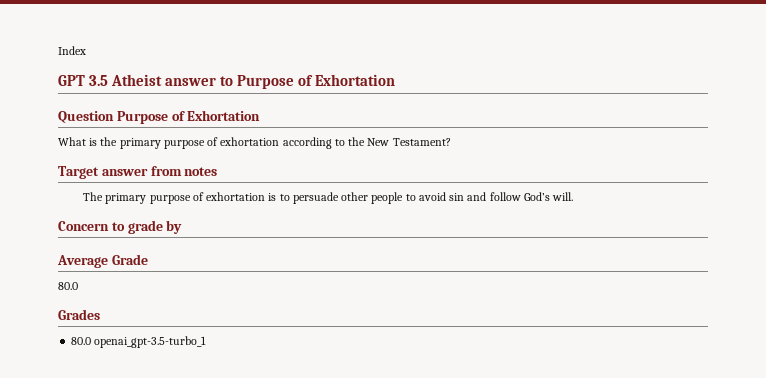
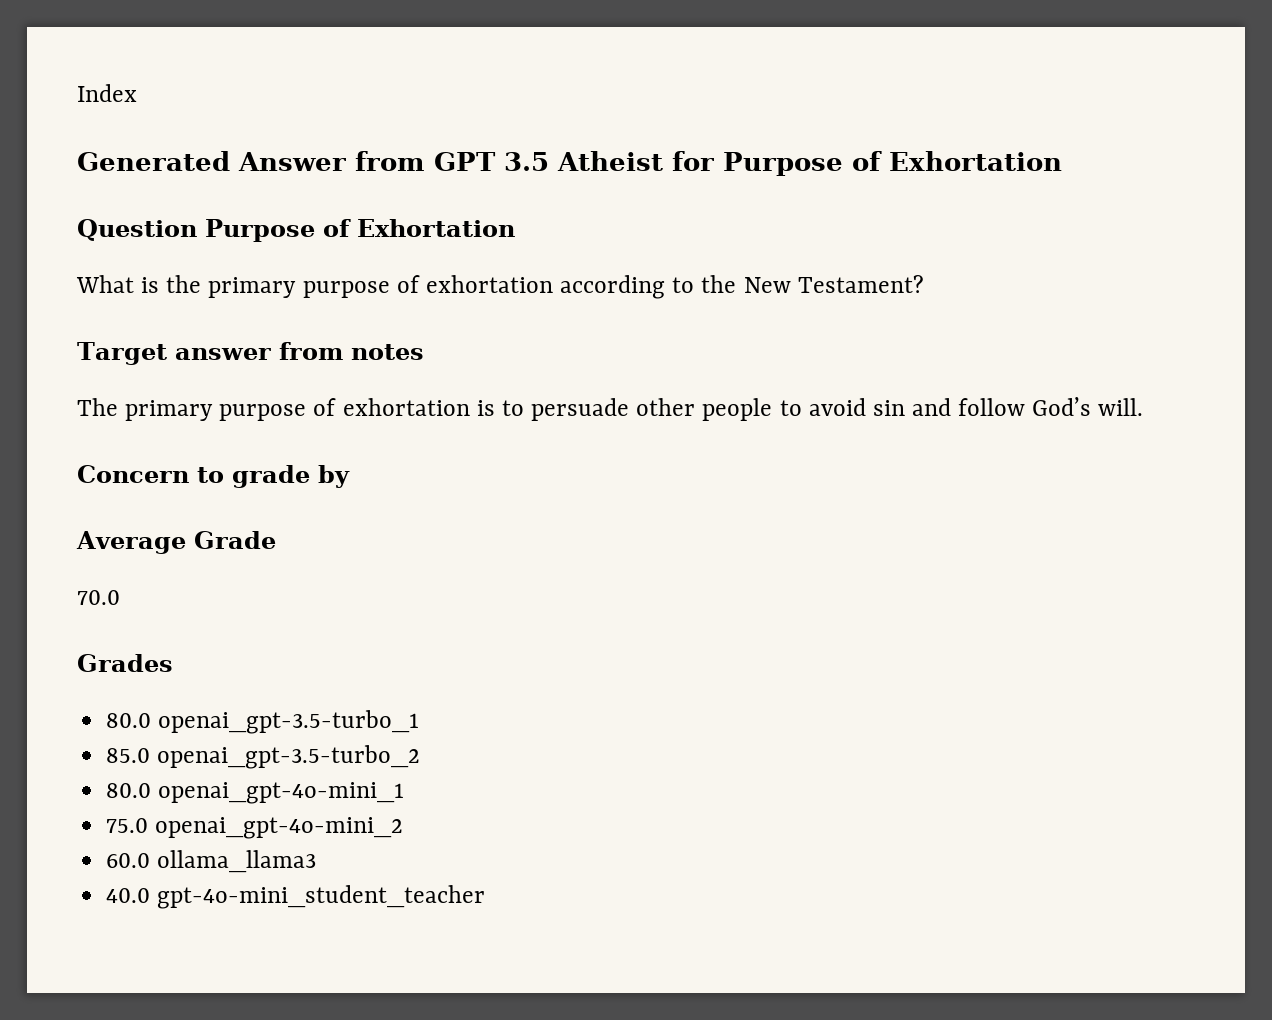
(86, 50) none -> [77,151,425,171] Generated Answer from
[165,76,234,86] answer to -> [672,151,714,171] for
[58,282,78,290] 80.0 -> [77,590,120,605] 70.0
(207, 342) none -> [106,745,421,769] [106,782,405,804] [106,817,404,839] [106,850,317,873] [106,885,486,909] // 85.0 openai_gpt-3.5-turbo_2 // 80.0 openai_gpt-4o-mini_1 // 75.0 openai_gpt-4o-mini_2 // 60.0 ollama_llama3 // 40.0 gpt-4o-mini_student_teacher

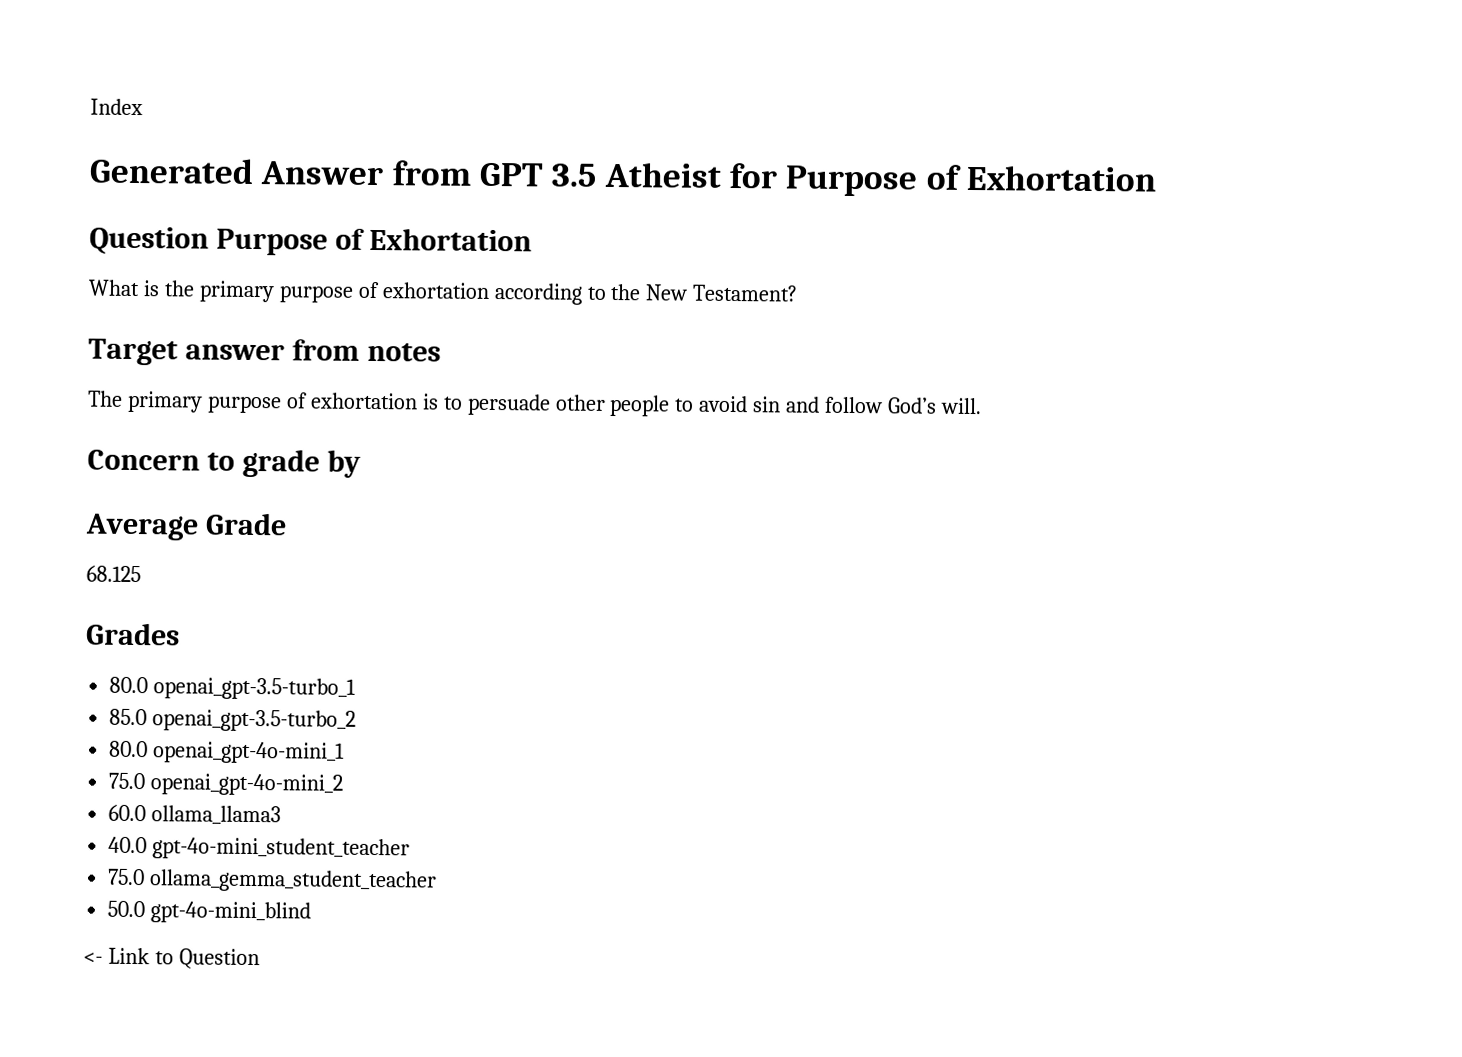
[77,590,120,605] 70.0 -> [86,565,141,583] 68.125
(486, 897) none -> [107,868,438,893] [107,900,312,924] [83,947,260,970] // 75.0 ollama_gemma_student_teacher // 50.0 gpt-4o-mini_blind // <- Link to Question

